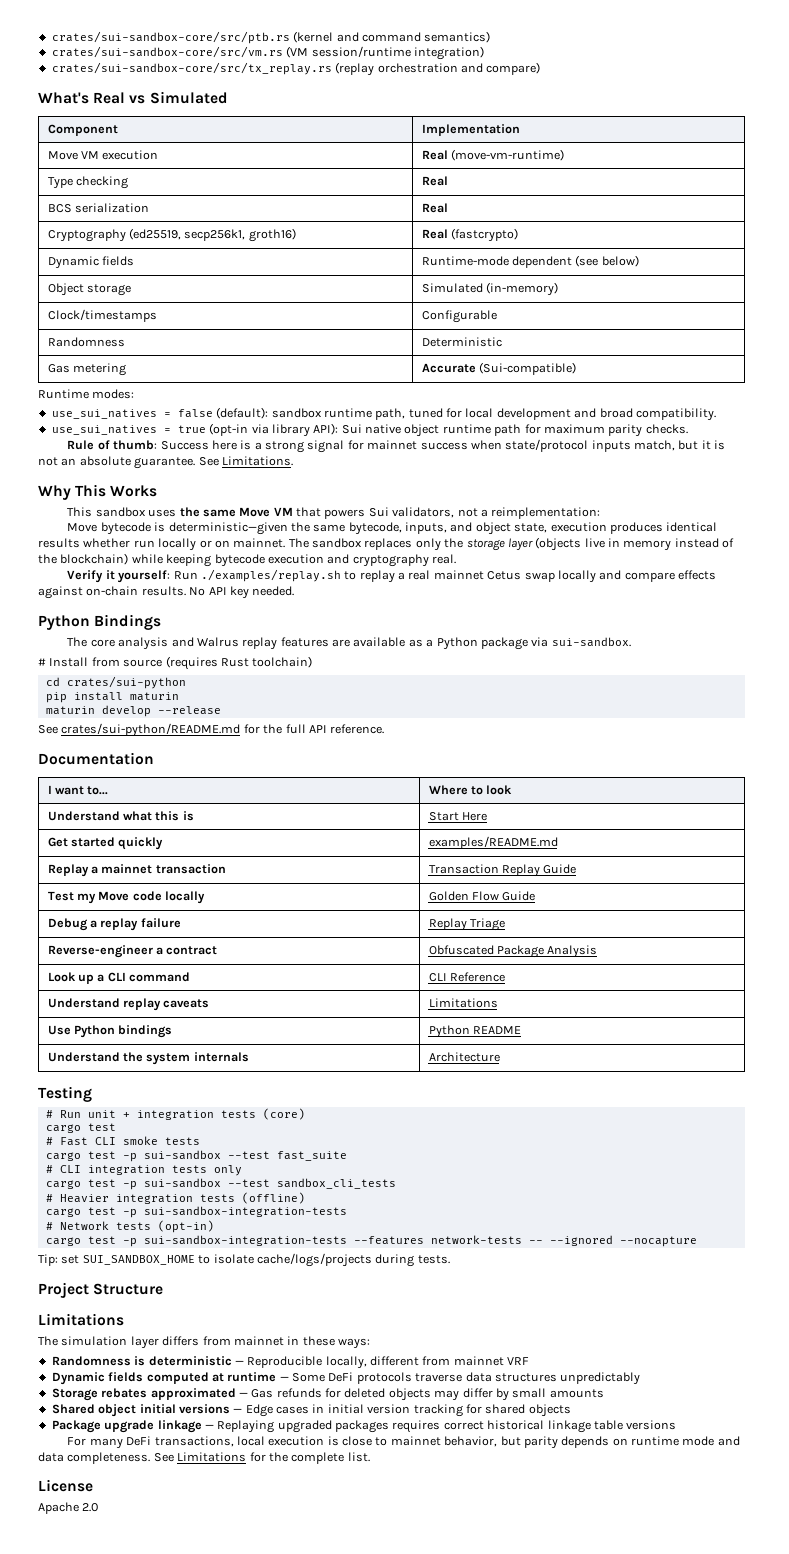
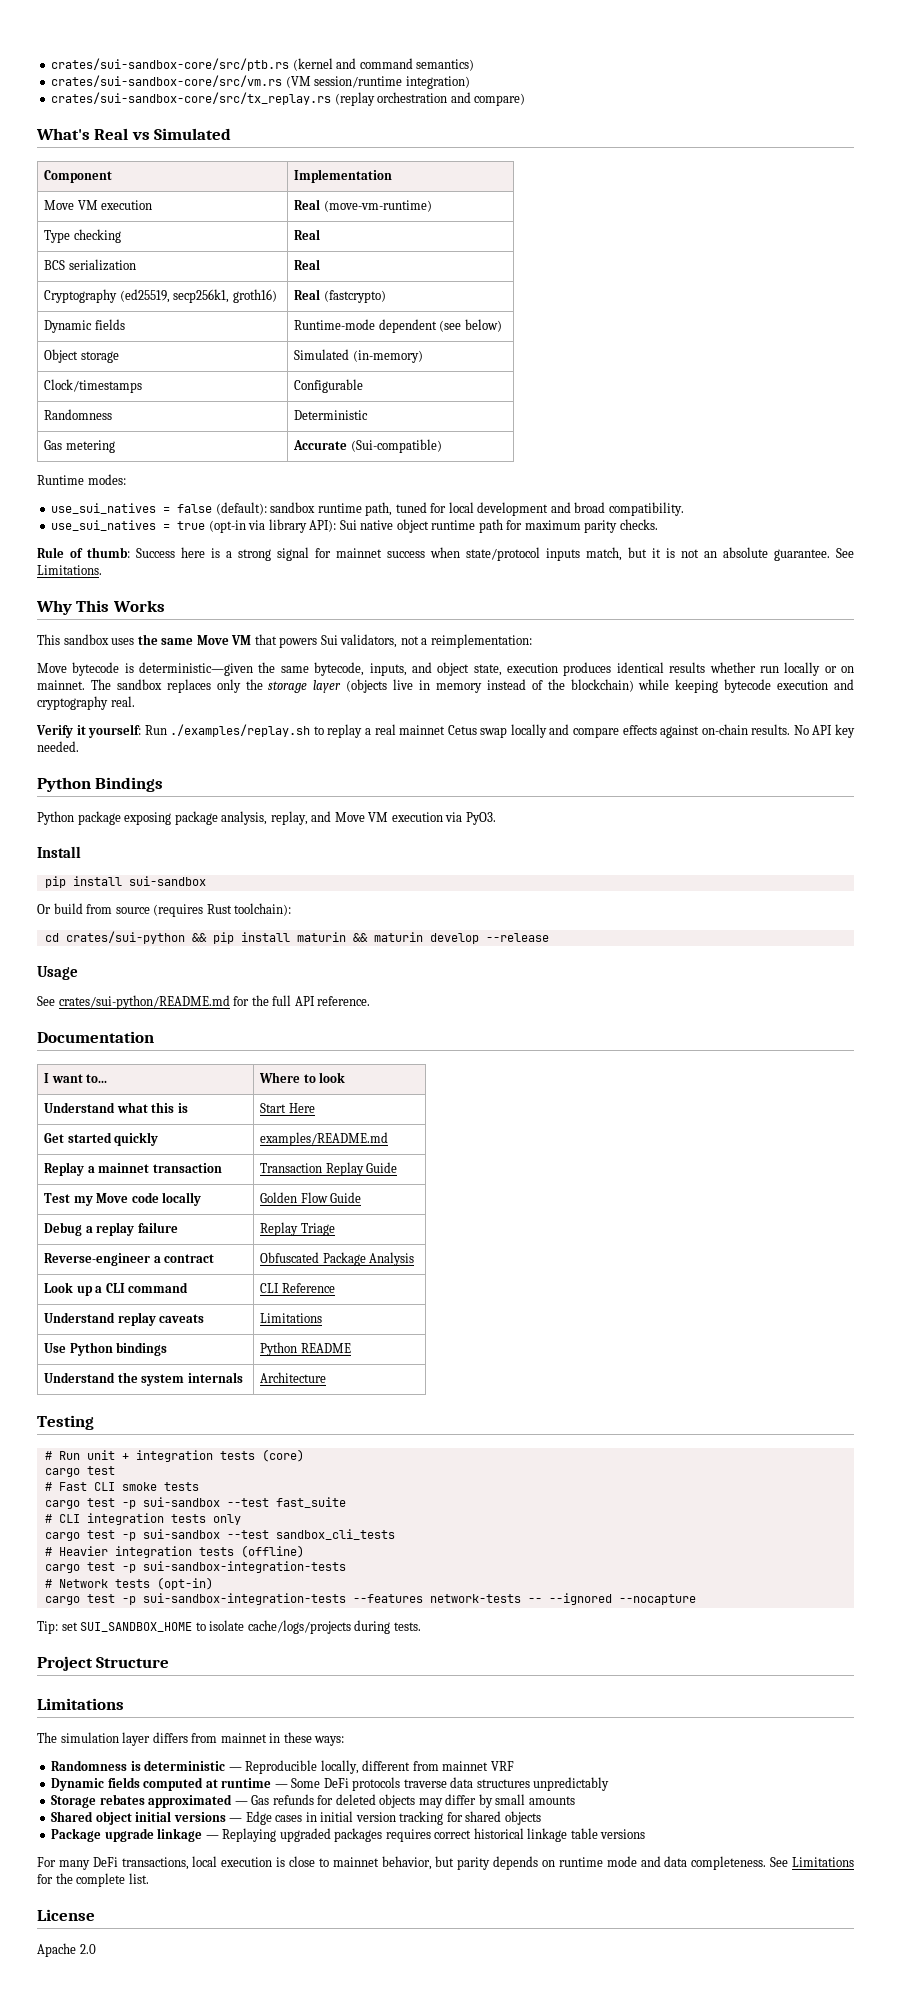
[67,637,631,650] [38,657,89,667] The core analysis and Walrus replay features are available as a Python package via sui-sandbox. // # Install -> [37,811,496,825] [37,846,81,858] [44,876,206,888] [37,903,83,914] Python package exposing package analysis, replay, and Move VM execution via PyO3. // Install // pip install sui-sandbox // Or build
[252,656,313,668] toolchain) -> [234,903,292,916] toolchain):
(186, 682) // -> [191,933,207,942] &&
(179, 696) // -> [352,933,368,942] &&
(221, 710) none -> [37,966,78,980] // Usage

